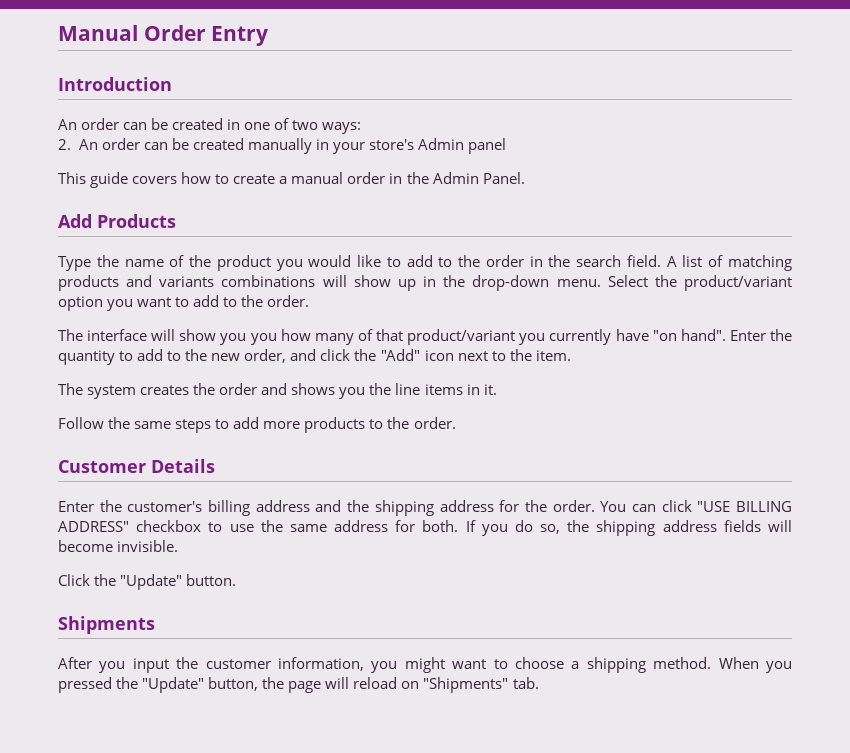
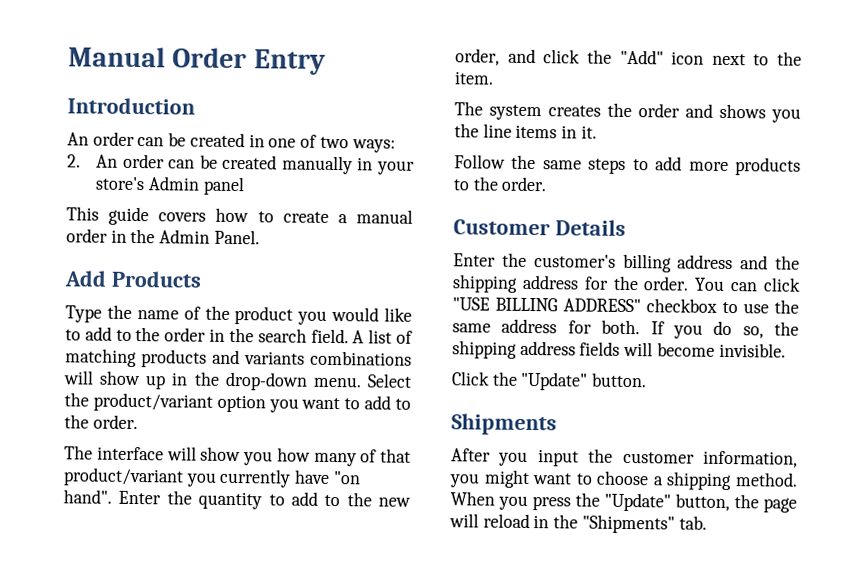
[250,333,277,345] you -> (273, 458) none
[58,677,112,693] pressed -> [532,496,571,511] press
[401,681,420,689] on -> [533,514,579,529] in the

